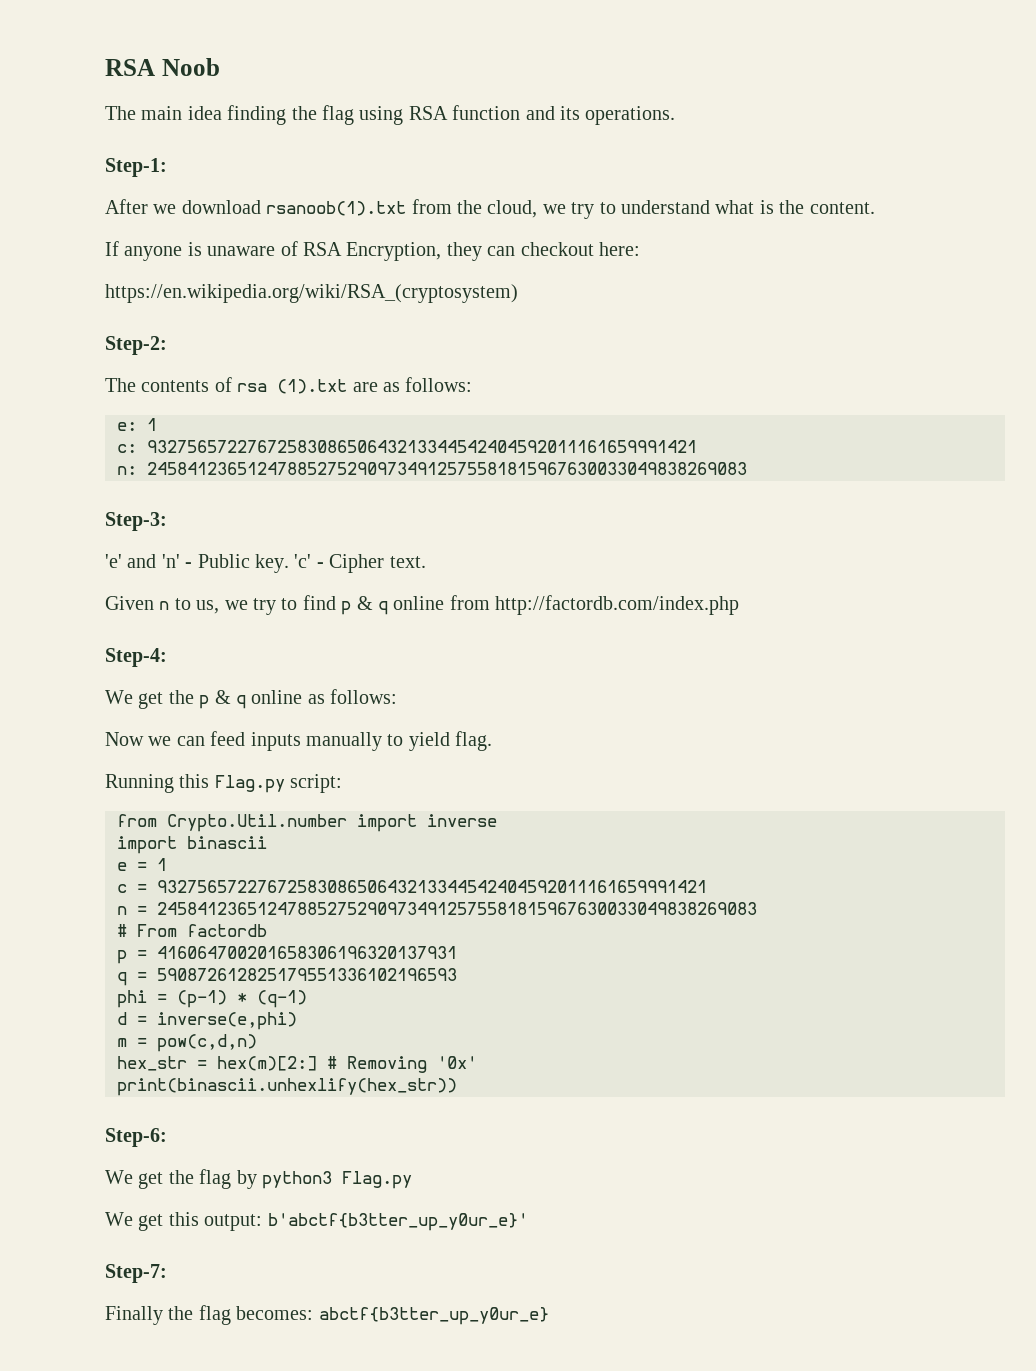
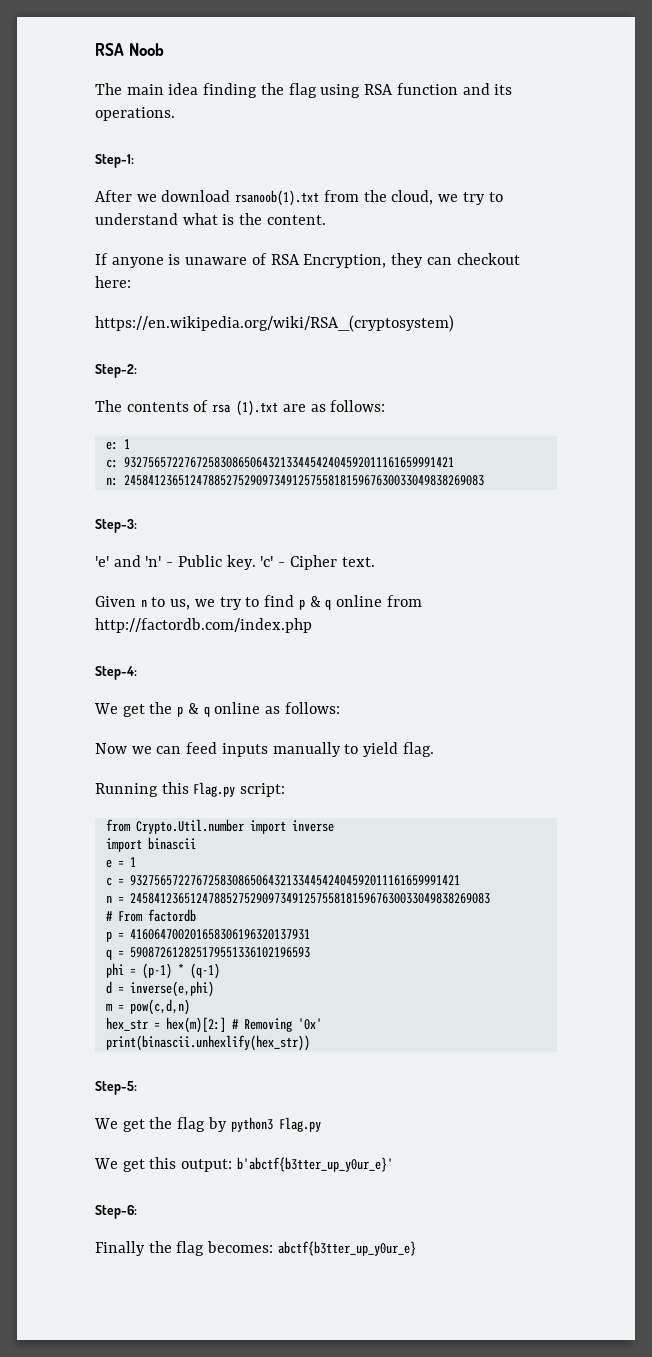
[105,1128,167,1147] Step-6: -> [95,1081,137,1095] Step-5:
[105,1264,167,1283] Step-7: -> [95,1205,137,1219] Step-6:

